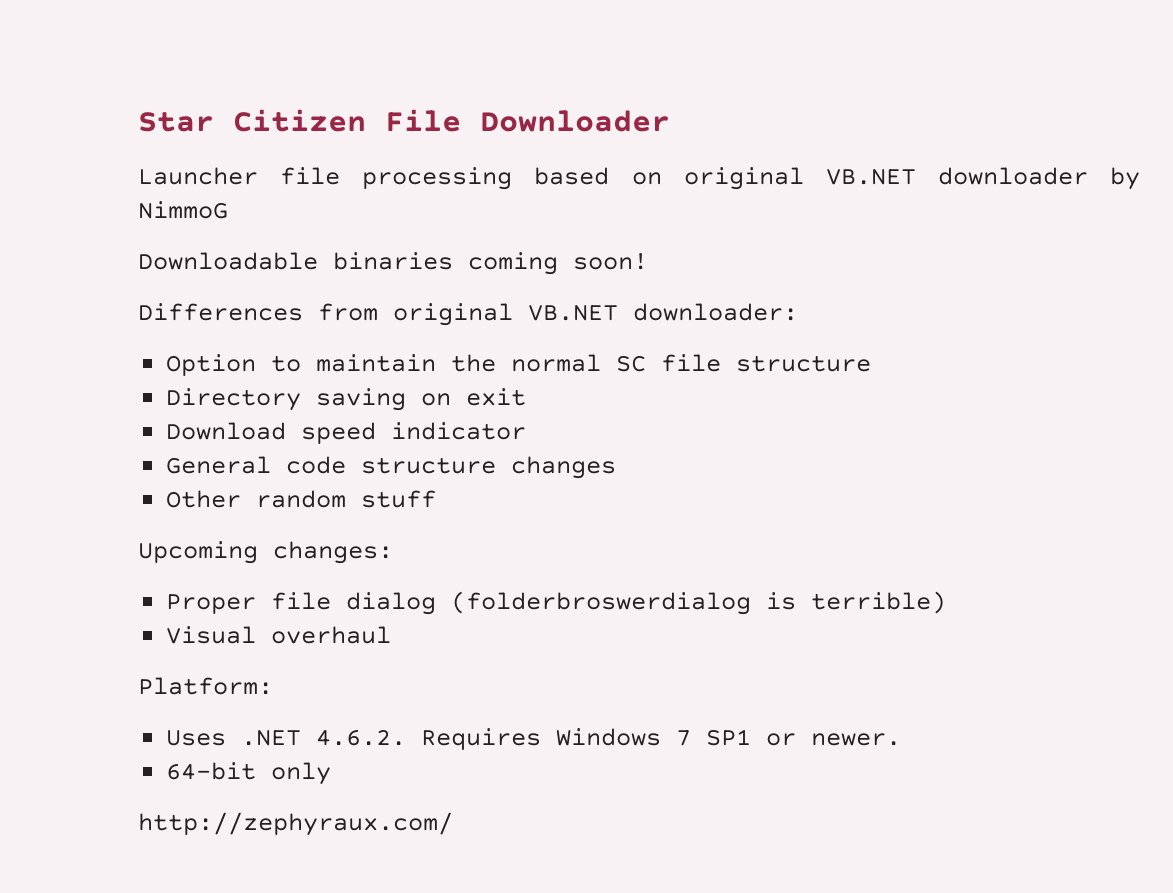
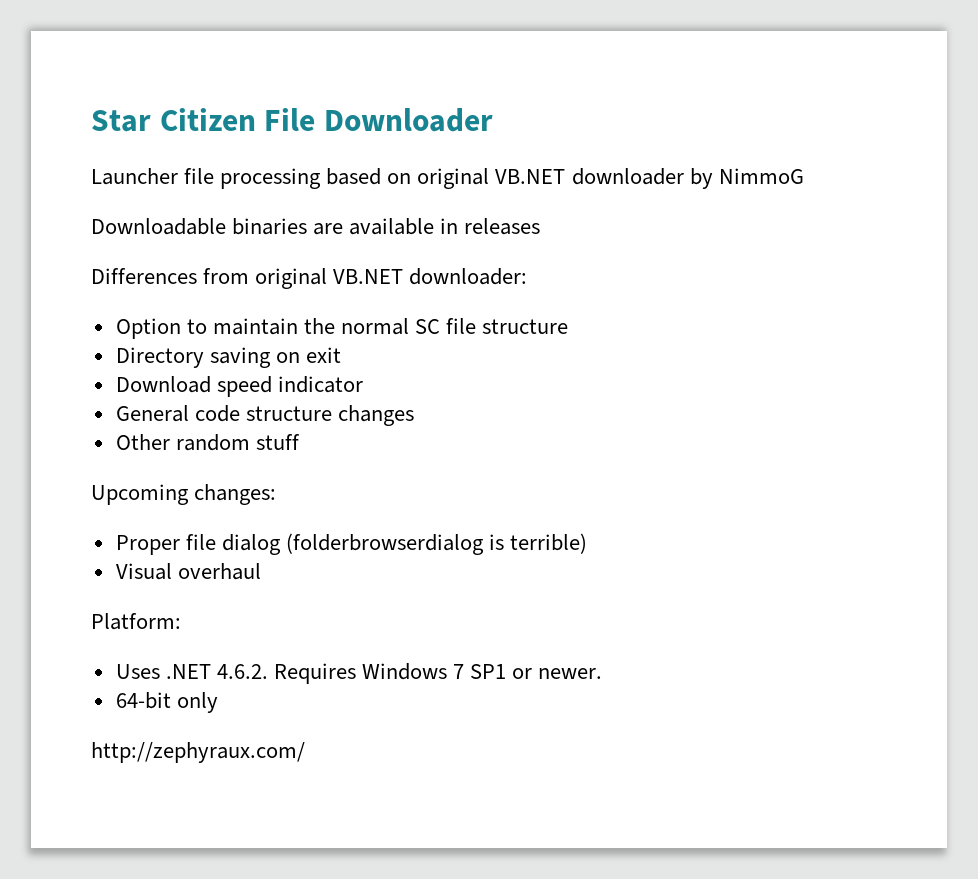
[468,252,648,275] coming soon! -> [313,218,541,235] are available in releases
[451,591,752,615] (folderbroswerdialog -> [285,533,484,555] (folderbrowserdialog

